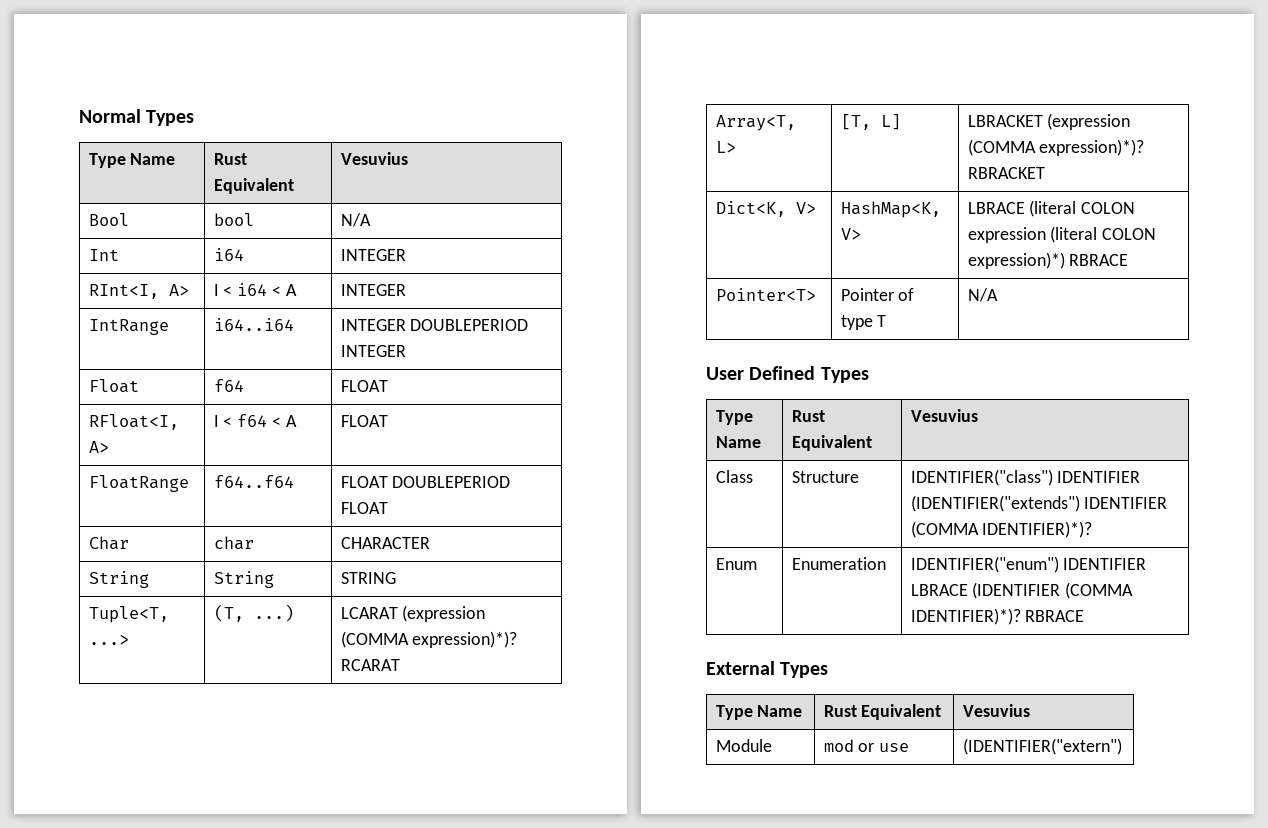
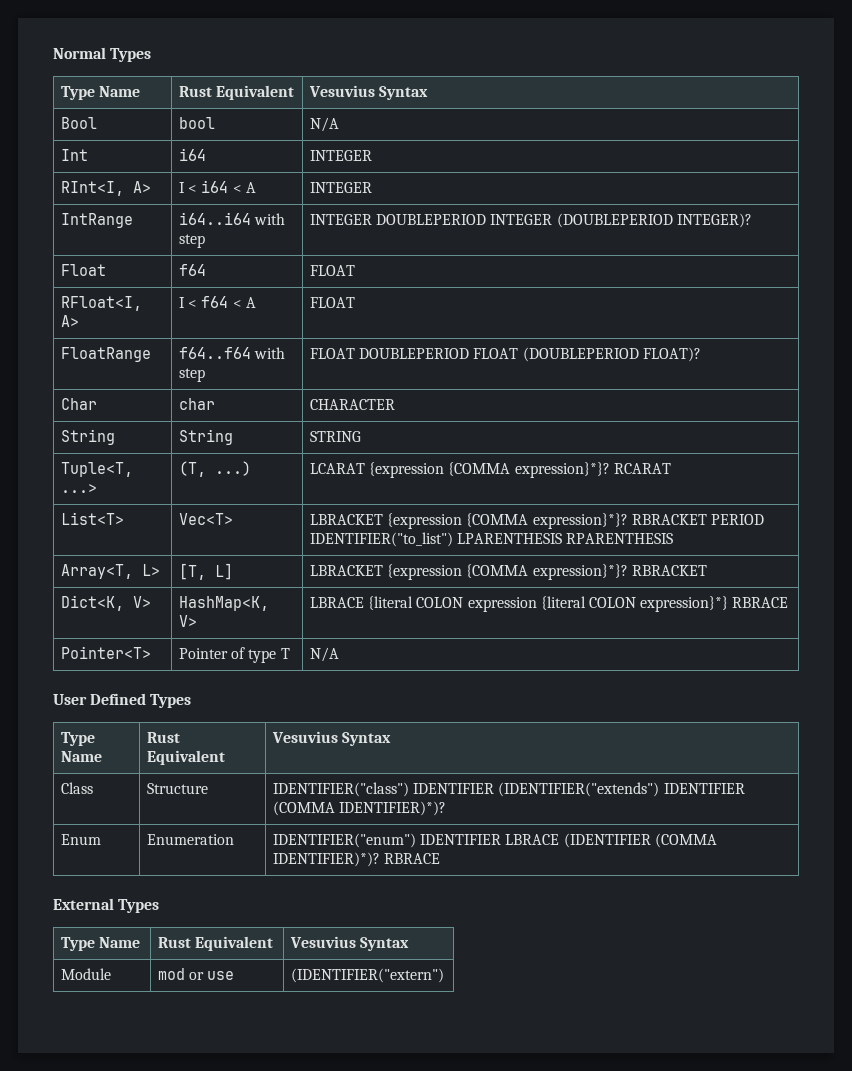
(408, 158) none -> [379,86,429,100] Syntax
(294, 324) none -> [254,213,286,225] [179,234,206,248] with step
(406, 351) none -> [556,213,752,228] (DOUBLEPERIOD INTEGER)?
(294, 481) none -> [254,347,286,359] [179,368,206,382] with step
(388, 508) none -> [522,347,701,362] (DOUBLEPERIOD FLOAT)?
[402,605,486,622] [340,631,518,648] [340,659,400,671] (expression (COMMA expression)*)? RCARAT -> [369,462,671,478] [61,512,125,525] [179,513,234,525] [310,513,764,529] [310,532,674,547] {expression {COMMA expression}*}? RCARAT // List<T> | Vec<T> | LBRACKET {expression {COMMA expression}*}? RBRACKET PERIOD IDENTIFIER("to_list") LPARENTHESIS RPARENTHESIS
[1047,113,1131,130] [967,139,1145,156] (expression (COMMA expression)*)? -> [387,564,628,580] {expression {COMMA expression}*}?
[1029,200,1077,217] (literal -> [368,596,414,610] {literal
[1050,226,1157,243] [967,252,1065,269] (literal COLON expression)*) -> [540,596,729,612] {literal COLON expression}*}
(978, 415) none -> [342,732,392,746] Syntax
(1030, 710) none -> [360,937,410,951] Syntax

